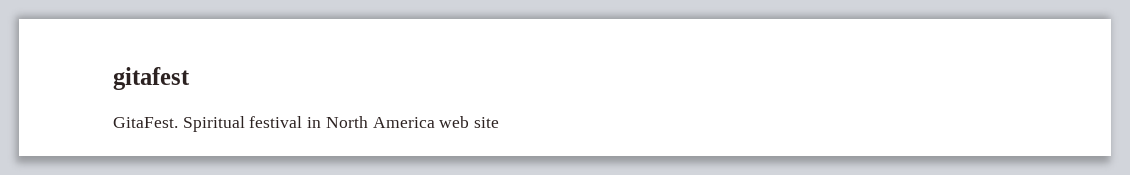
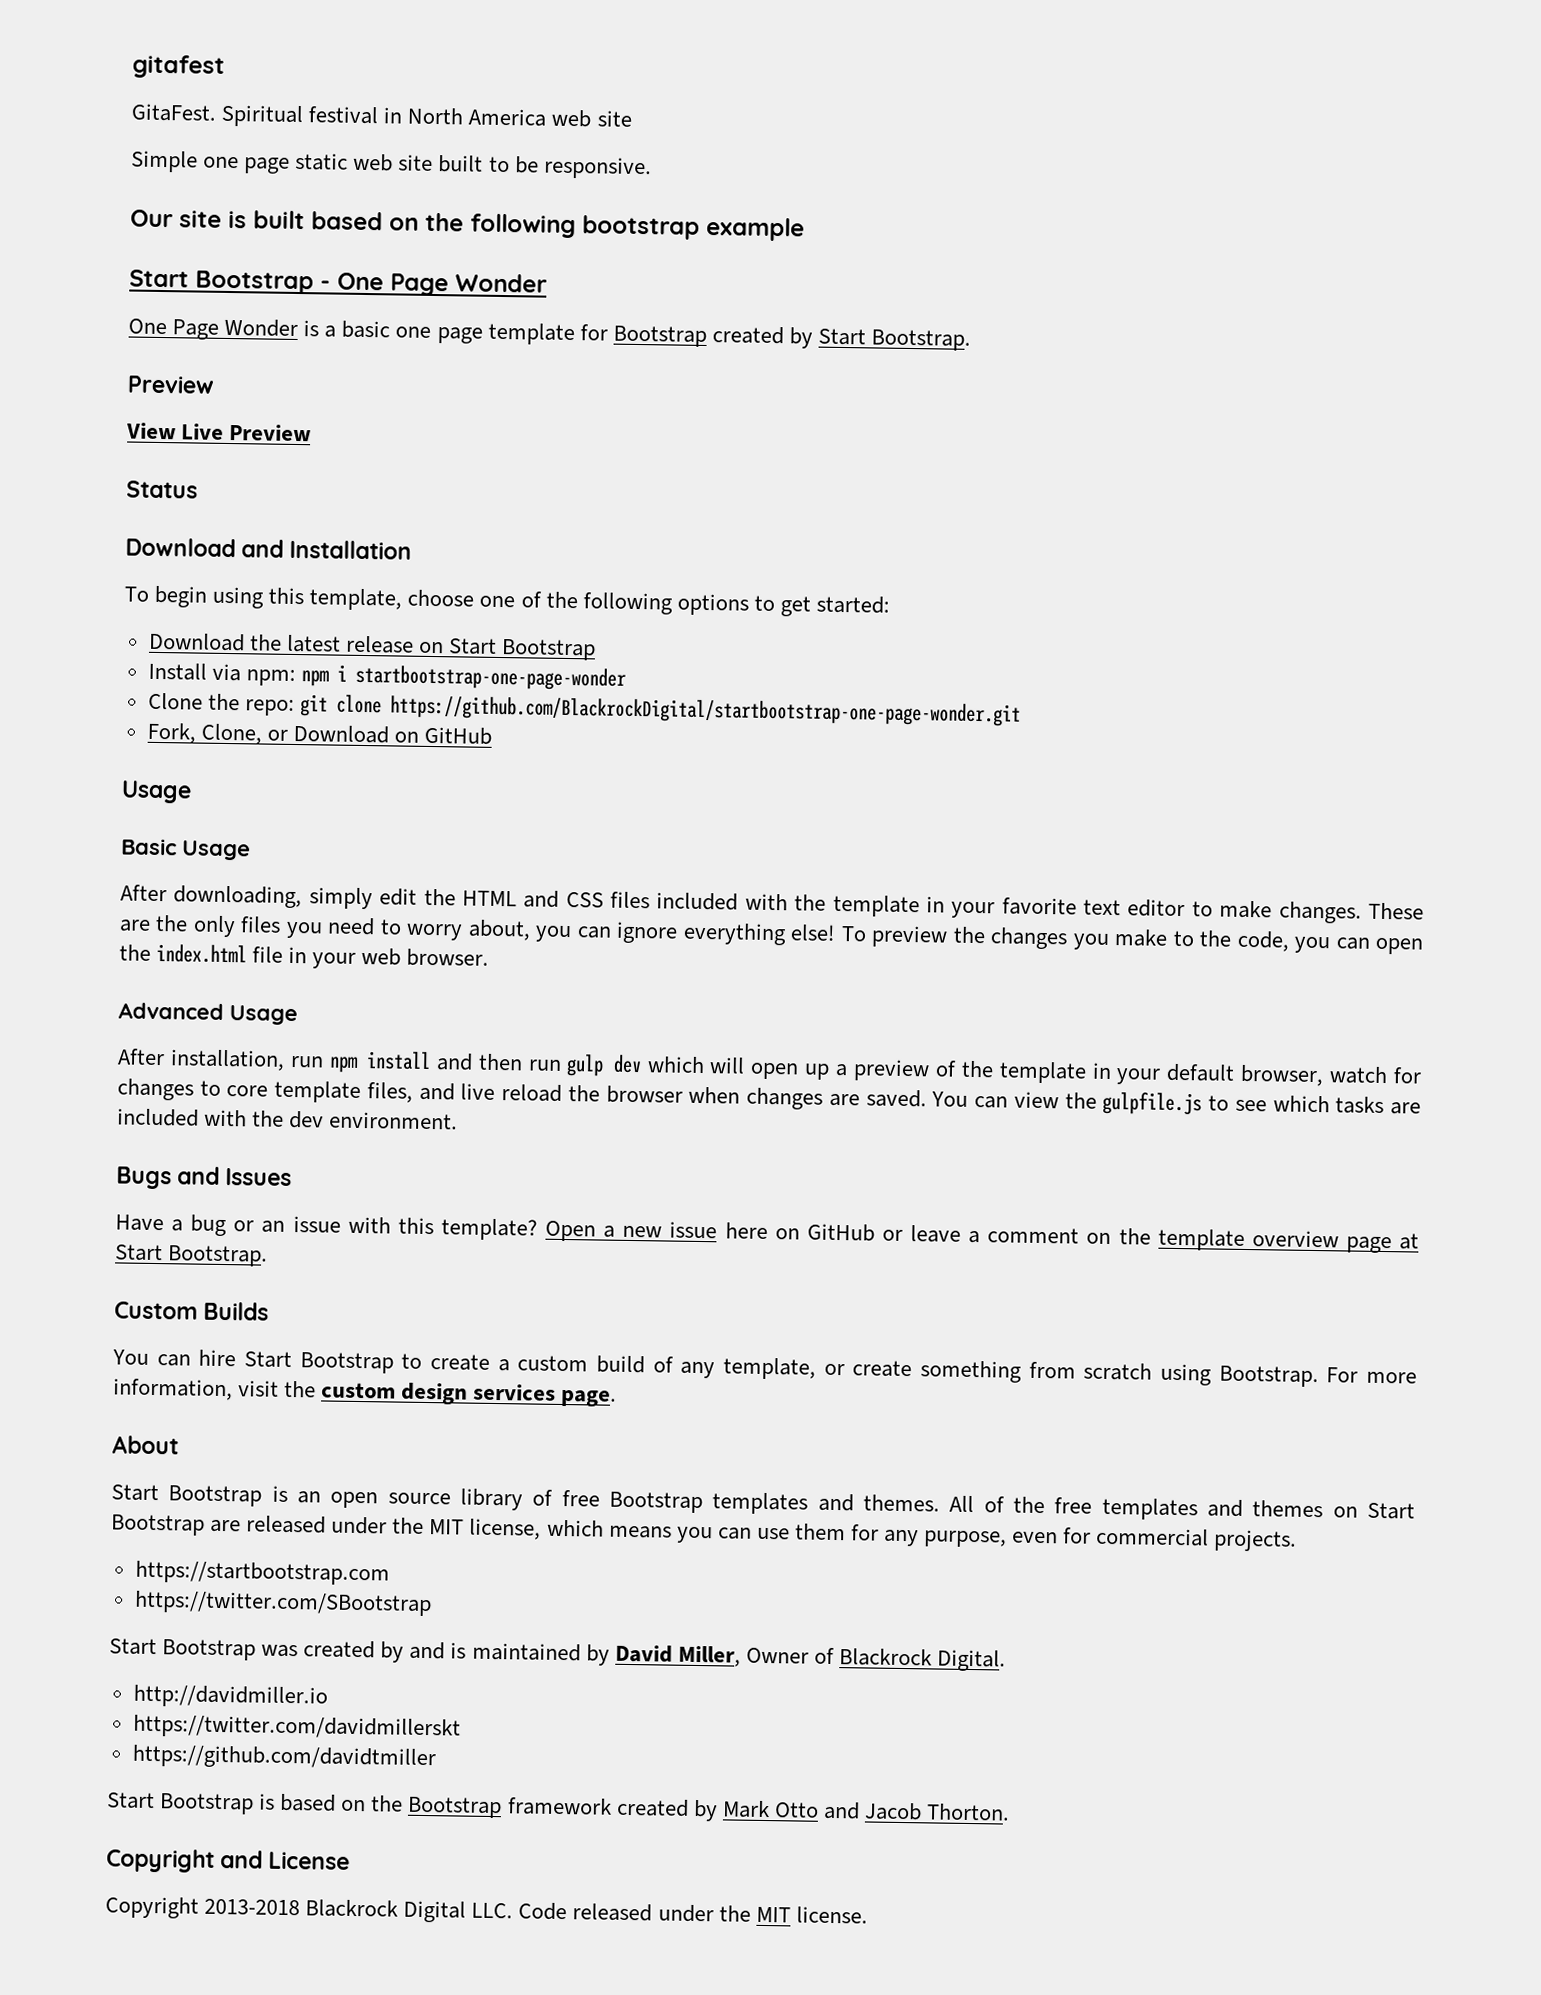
(500, 122) none -> [131,150,652,180] [130,209,805,242] [129,269,547,297] [128,318,972,351] [127,375,215,394] [126,422,312,442] [126,480,198,499] [125,537,413,560] [124,585,890,617] [148,632,597,661] [147,662,626,691] [147,692,1021,727] [146,722,493,745] [121,780,192,804] [121,838,251,861] [120,884,1424,924] [119,914,1424,955] [119,943,490,969] [118,1002,298,1026] [117,1048,1423,1087] [117,1078,1421,1116] [117,1108,459,1130] [116,1166,293,1190] [115,1214,1419,1254] [115,1244,269,1267] [114,1301,270,1321] [112,1349,1417,1388] [113,1378,618,1407] [112,1435,179,1455] [111,1484,1415,1521] [111,1514,1298,1552] [134,1560,390,1586] [133,1590,432,1617] [109,1638,1007,1672] [132,1684,328,1709] [132,1714,461,1741] [131,1744,436,1771] [107,1792,1011,1822] [106,1848,351,1873] [105,1896,868,1924] // Simple one page static web site built to be responsive. // Our site is built based on the following bootstrap example // Start Bootstrap - One Page Wonder // One Page Wonder is a basic one page template for Bootstrap created by Start Bootstrap. // Preview // View Live Preview // Status // Download and Installation // To begin using this template, choose one of the following options to get started: // Download the latest release on Start Bootstrap // Install via npm: npm i startbootstrap-one-page-wonder // Clone the repo: git clone https://github.com/BlackrockDigital/startbootstrap-one-page-wonder.git // Fork, Clone, or Download on GitHub // Usage // Basic Usage // After downloading, simply edit the HTML and CSS files included with the template in your favorite text editor to make changes. These are the only files you need to worry about, you can ignore everything else! To preview the changes you make to the code, you can open the index.html file in your web browser. // Advanced Usage // After installation, run npm install and then run gulp dev which will open up a preview of the template in your default browser, watch for changes to core template files, and live reload the browser when changes are saved. You can view the gulpfile.js to see which tasks are included with the dev environment. // Bugs and Issues // Have a bug or an issue with this template? Open a new issue here on GitHub or leave a comment on the template overview page at Start Bootstrap. // Custom Builds // You can hire Start Bootstrap to create a custom build of any template, or create something from scratch using Bootstrap. For more information, visit the custom design services page. // About // Start Bootstrap is an open source library of free Bootstrap templates and themes. All of the free templates and themes on Start Bootstrap are released under the MIT license, which means you can use them for any purpose, even for commercial projects. // https://startbootstrap.com // https://twitter.com/SBootstrap // Start Bootstrap was created by and is maintained by David Miller, Owner of Blackrock Digital. // http://davidmiller.io // https://twitter.com/davidmillerskt // https://github.com/davidtmiller // Start Bootstrap is based on the Bootstrap framework created by Mark Otto and Jacob Thorton. // Copyright and License // Copyright 2013-2018 Blackrock Digital LLC. Code released under the MIT license.

